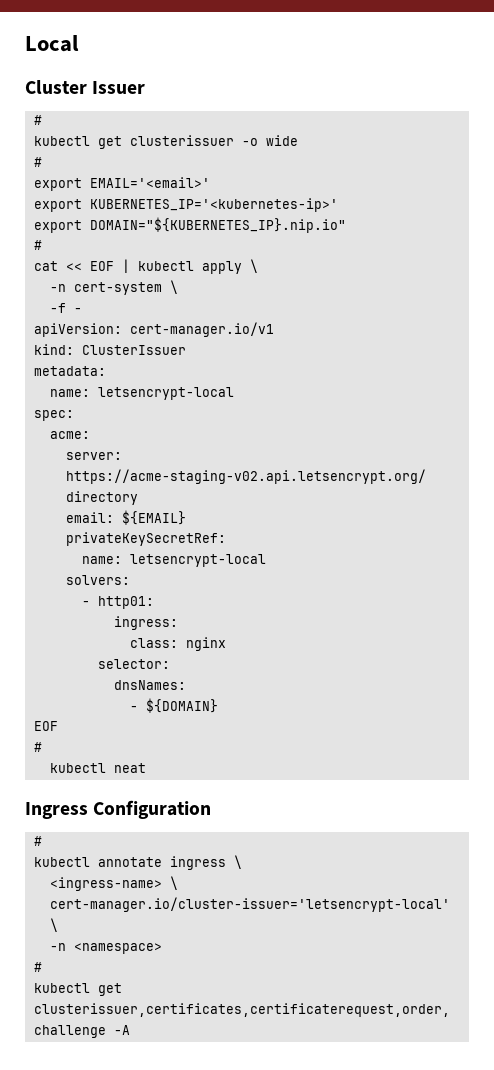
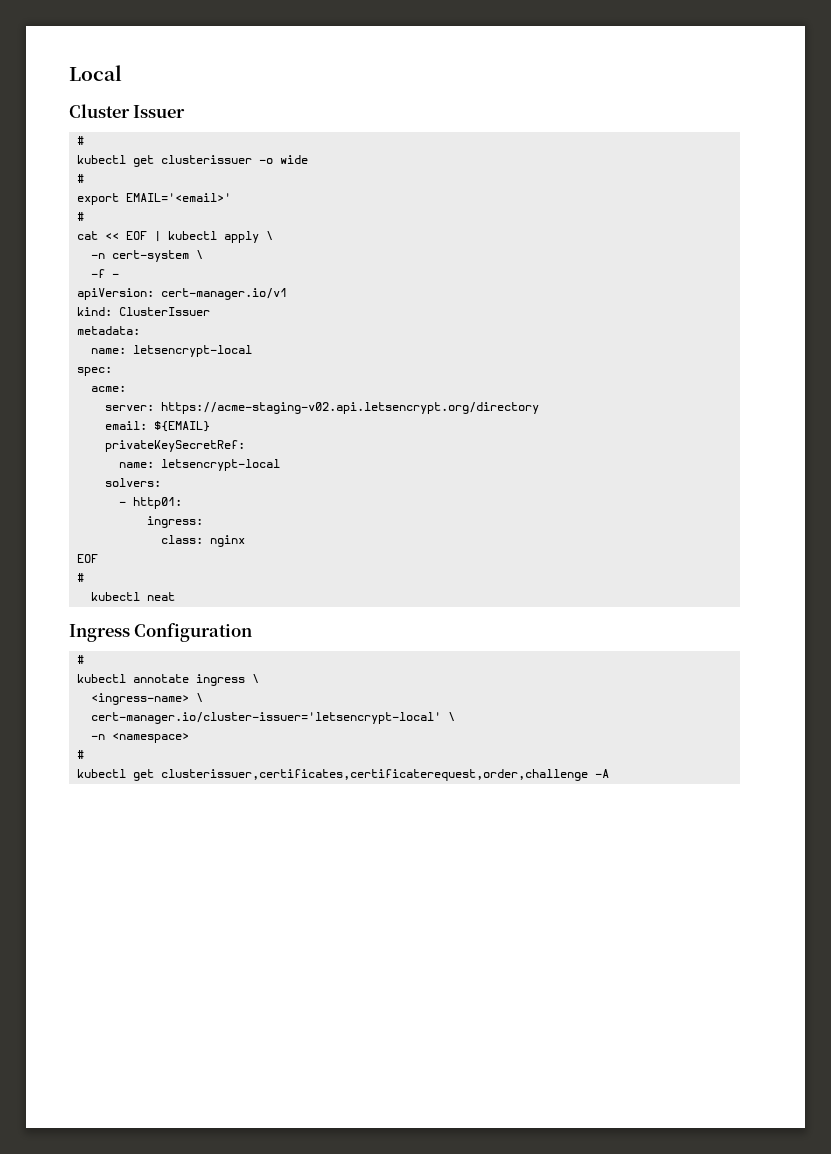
[33,198,338,212] [33,217,346,233] // export KUBERNETES_IP='<kubernetes-ip>' // export DOMAIN="${KUBERNETES_IP}.nip.io" -> (231, 197) none
[97,659,170,669] [113,680,186,690] [129,698,218,713] // selector: // dnsNames: // - ${DOMAIN} -> (245, 541) none

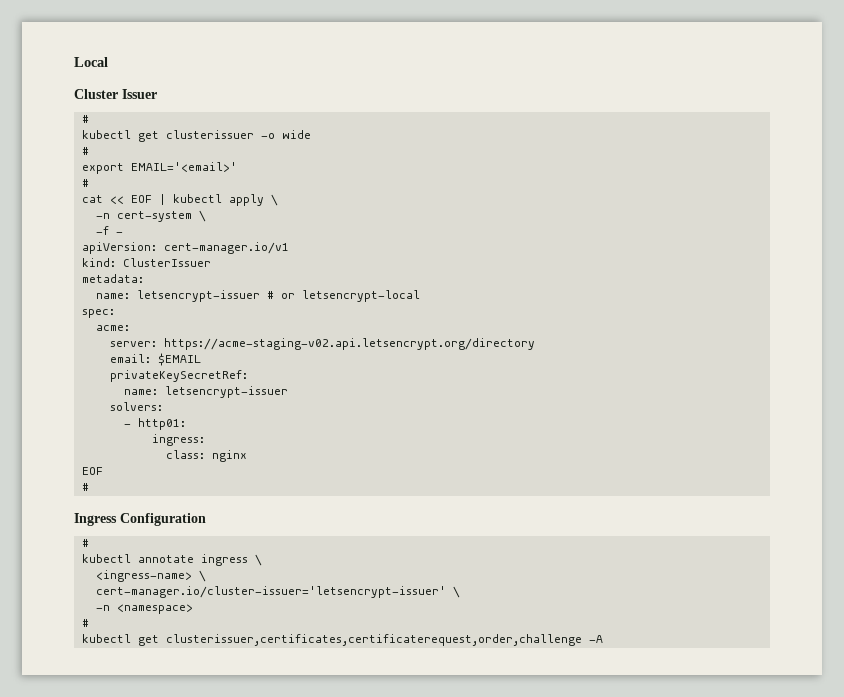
(126, 350) none -> [136,290,295,302] letsencrypt-issuer # or
[153,421,210,432] ${EMAIL} -> [157,353,201,366] $EMAIL
[160,459,280,471] letsencrypt-local -> [164,386,288,398] letsencrypt-issuer
[90,592,175,601] // kubectl neat -> (89, 487) none
[90,712,441,724] cert-manager.io/cluster-issuer='letsencrypt-local' -> [95,586,446,598] cert-manager.io/cluster-issuer='letsencrypt-issuer'

